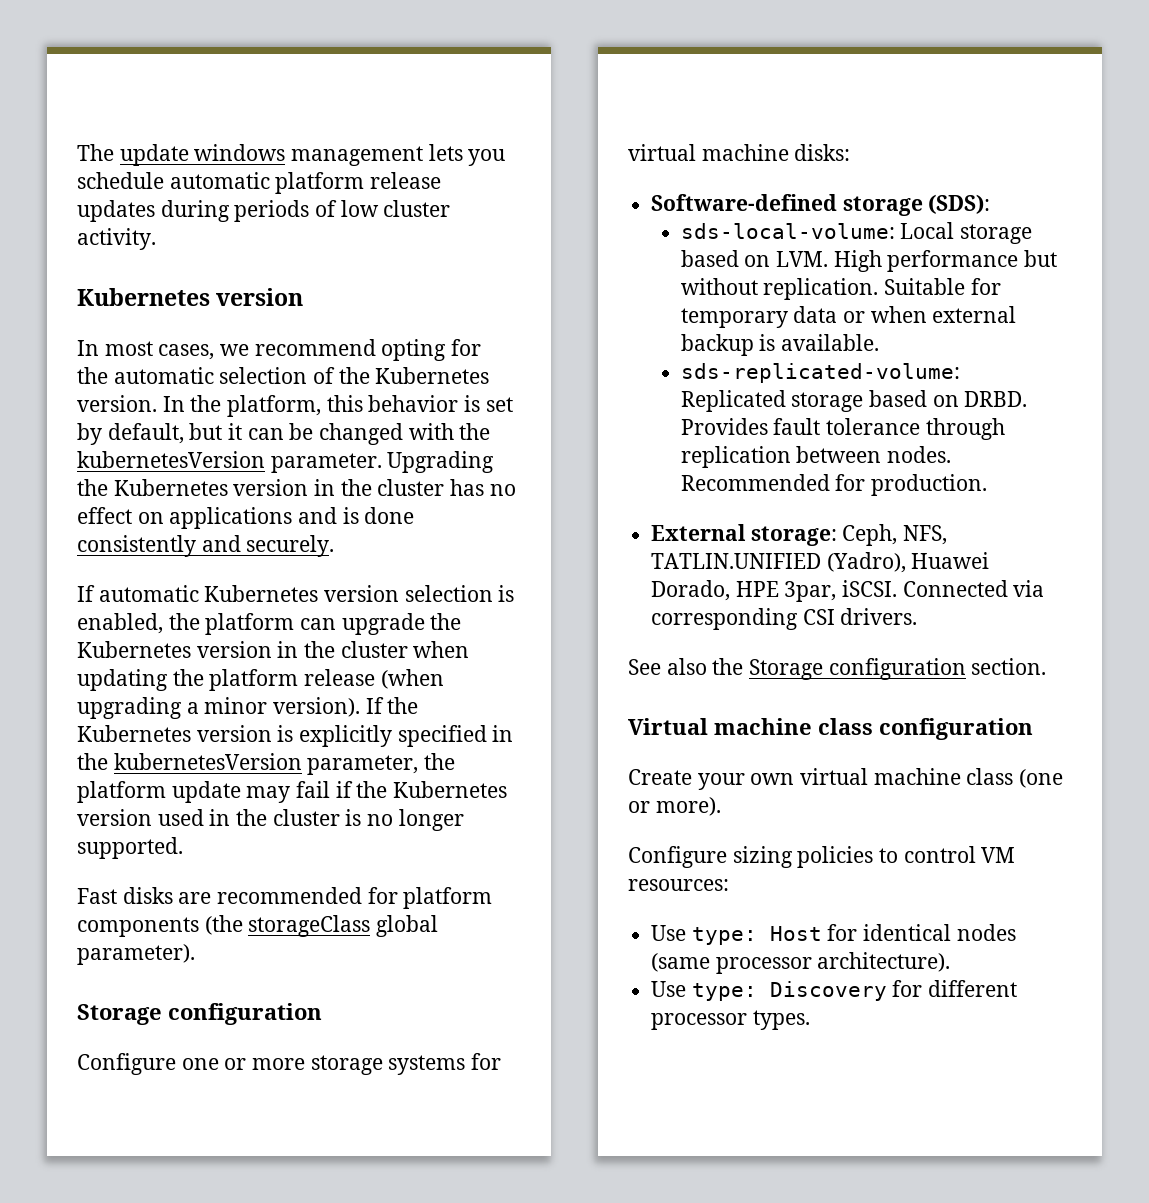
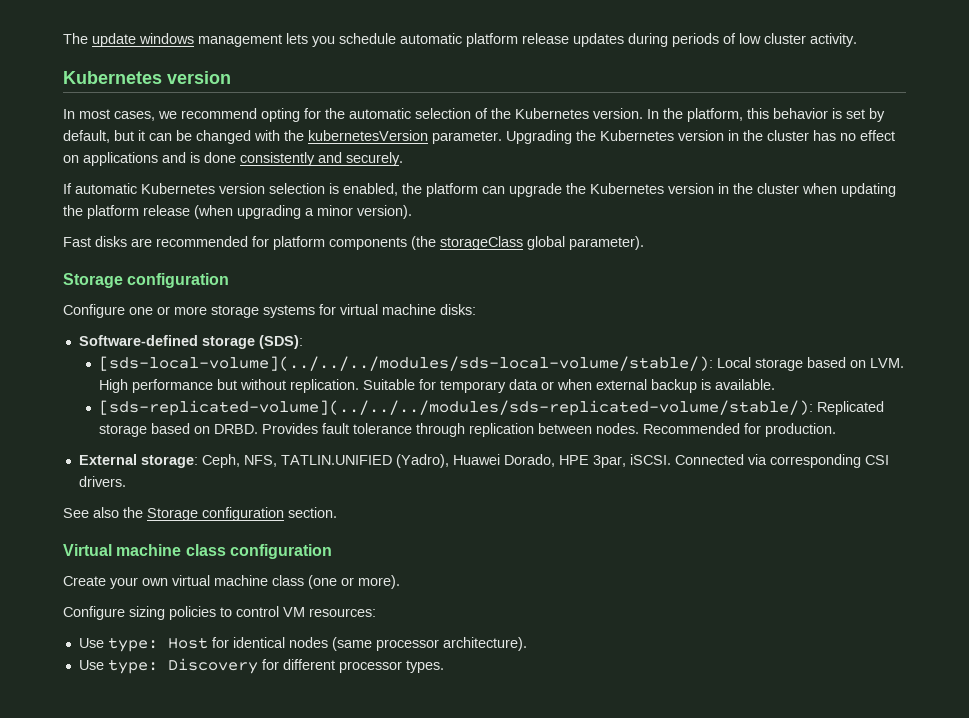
[365,697,419,714] [77,725,514,747] [77,753,456,775] [77,781,508,803] [77,809,464,831] [77,837,183,859] If the Kubernetes version is explicitly specified in the kubernetesVersion parameter, the platform update may fail if the Kubernetes version used in the cluster is no longer supported. -> (412, 212) none
[680,223,895,239] sds-local-volume: -> [98,356,713,371] [sds-local-volume](../../../modules/sds-local-volume/stable/):
[680,363,960,383] sds-replicated-volume: -> [98,400,813,416] [sds-replicated-volume](../../../modules/sds-replicated-volume/stable/):

